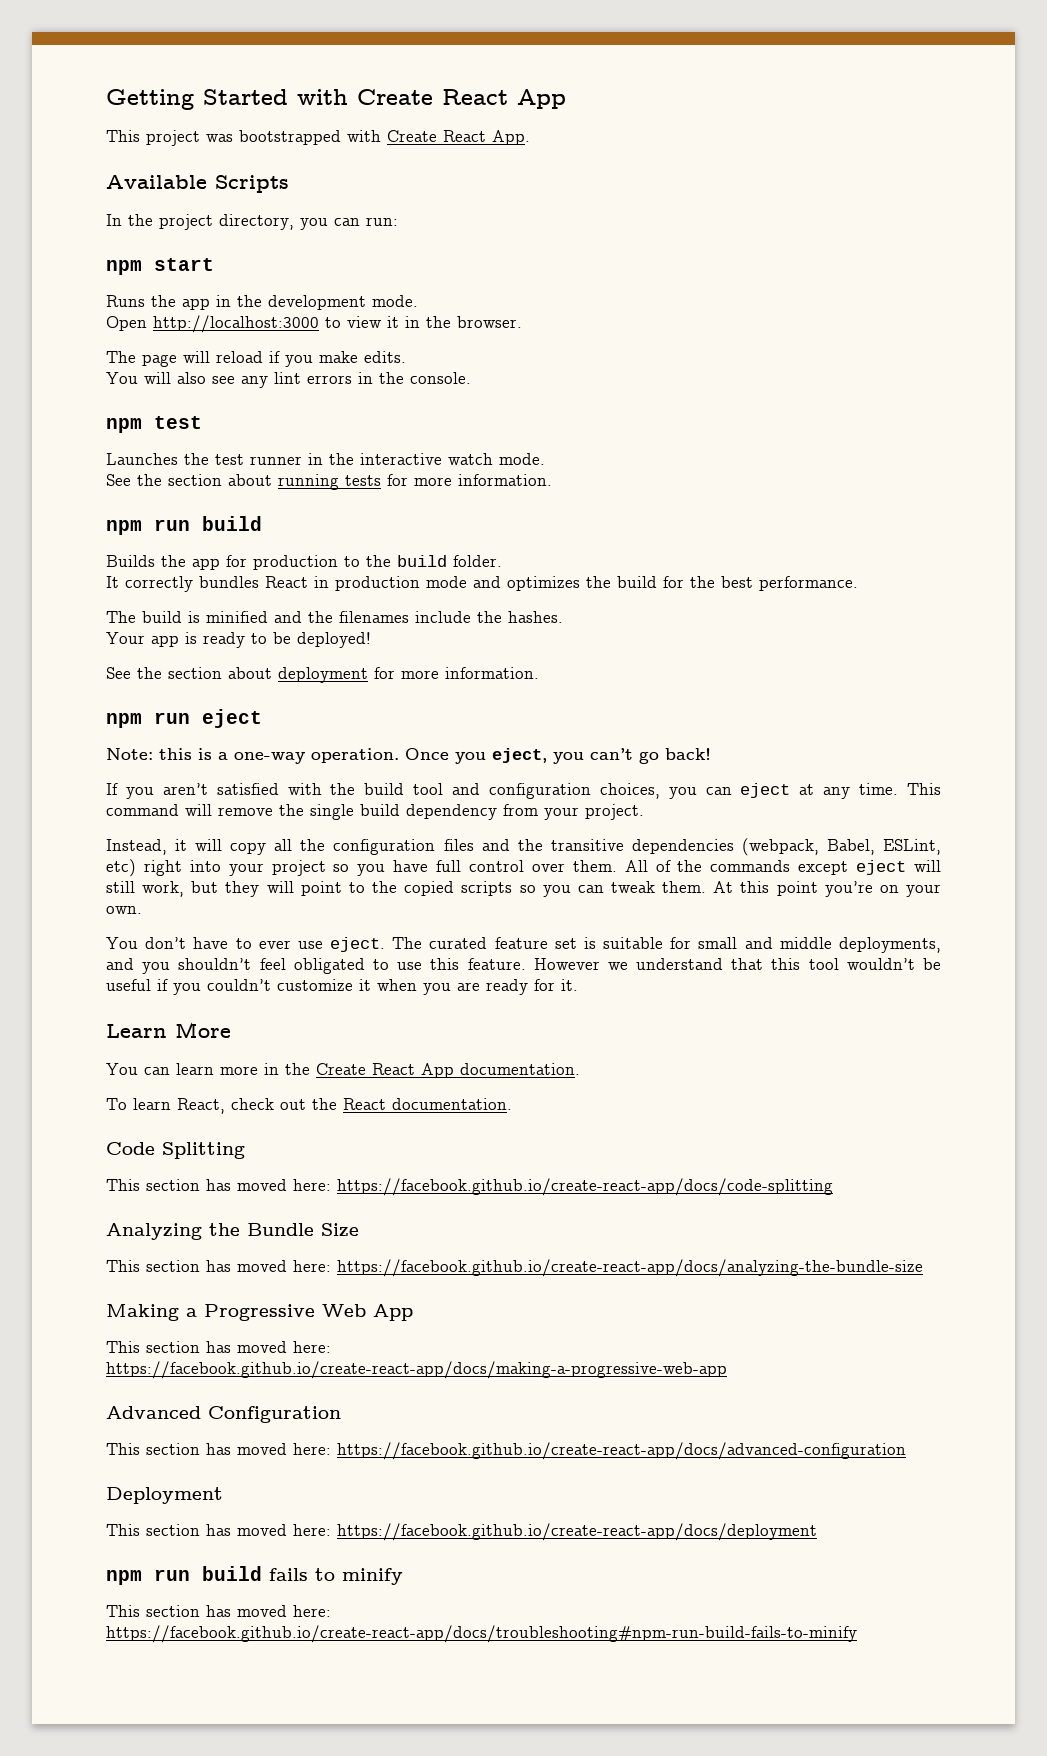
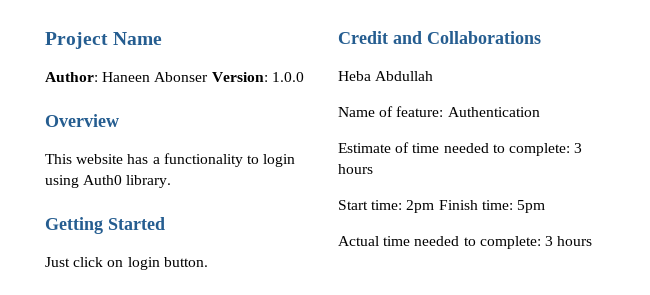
[106,89,566,110] [106,130,530,146] [106,175,289,193] [106,214,398,230] [106,258,214,275] [106,295,418,310] [106,315,522,333] [106,351,406,367] [106,372,471,388] [106,416,202,433] [106,453,545,465] [106,474,552,490] [106,516,262,535] [106,555,502,570] [106,576,858,592] [106,611,563,623] [106,632,371,648] [106,667,539,683] [106,709,262,728] [106,748,711,764] [106,783,941,799] [106,804,644,820] [106,838,941,856] [106,859,942,877] [106,881,941,897] [106,906,142,914] [106,937,941,953] [106,958,941,974] [106,979,578,995] [106,1022,231,1038] [106,1063,580,1078] [106,1098,512,1114] [106,1142,245,1159] [106,1178,833,1196] [106,1223,359,1240] [106,1259,923,1277] [106,1304,413,1321] [106,1341,331,1353] [106,1361,727,1379] [106,1406,341,1423] [106,1442,906,1460] [106,1487,223,1504] [106,1523,817,1541] [106,1566,403,1585] [106,1605,331,1617] [106,1625,857,1643] Getting Started with Create React App // This project was bootstrapped with Create React App. // Available Scripts // In the project directory, you can run: // npm start // Runs the app in the development mode. // Open http://localhost:3000 to view it in the browser. // The page will reload if you make edits. // You will also see any lint errors in the console. // npm test // Launches the test runner in the interactive watch mode. // See the section about running tests for more information. // npm run build // Builds the app for production to the build folder. // It correctly bundles React in production mode and optimizes the build for the best performance. // The build is minified and the filenames include the hashes. // Your app is ready to be deployed! // See the section about deployment for more information. // npm run eject // Note: this is a one-way operation. Once you eject, you can’t go back! // If you aren’t satisfied with the build tool and configuration choices, you can eject at any time. This command will remove the single build dependency from your project. // Instead, it will copy all the configuration files and the transitive dependencies (webpack, Babel, ESLint, etc) right into your project so you have full control over them. All of the commands except eject will still work, but they will point to the copied scripts so you can tweak them. At this point you’re on your own. // You don’t have to ever use eject. The curated feature set is suitable for small and middle deployments, and you shouldn’t feel obligated to use this feature. However we understand that this tool wouldn’t be useful if you couldn’t customize it when you are ready for it. // Learn More // You can learn more in the Create React App documentation. // To learn React, check out the React documentation. // Code Splitting // This section has moved here: https://facebook.github.io/create-react-app/docs/code-splitting // Analyzing the Bundle Size // This section has moved here: https://facebook.github.io/create-react-app/docs/analyzing-the-bundle-size // Making a Progressive Web App // This section has moved here: https://facebook.github.io/create-react-app/docs/making-a-progressive-web-app // Advanced Configuration // This section has moved here: https://facebook.github.io/create-react-app/docs/advanced-configuration // Deployment // This section has moved here: https://facebook.github.io/create-react-app/docs/deployment // npm run build fails to minify // This section has moved here: https://facebook.github.io/create-react-app/docs/troubleshooting#npm-run-build-fails-to-minify -> [45,32,163,49] [45,72,304,82] [45,114,119,127] [45,153,296,167] [45,175,172,188] [45,217,165,234] [45,257,208,270] [338,31,541,44] [338,71,434,81] [338,106,540,117] [338,142,583,156] [338,164,373,174] [338,200,545,213] [338,236,593,249] Project Name // Author: Haneen Abonser Version: 1.0.0 // Overview // This website has a functionality to login using Auth0 library. // Getting Started // Just click on login button. // Credit and Collaborations // Heba Abdullah // Name of feature: Authentication // Estimate of time needed to complete: 3 hours // Start time: 2pm Finish time: 5pm // Actual time needed to complete: 3 hours

